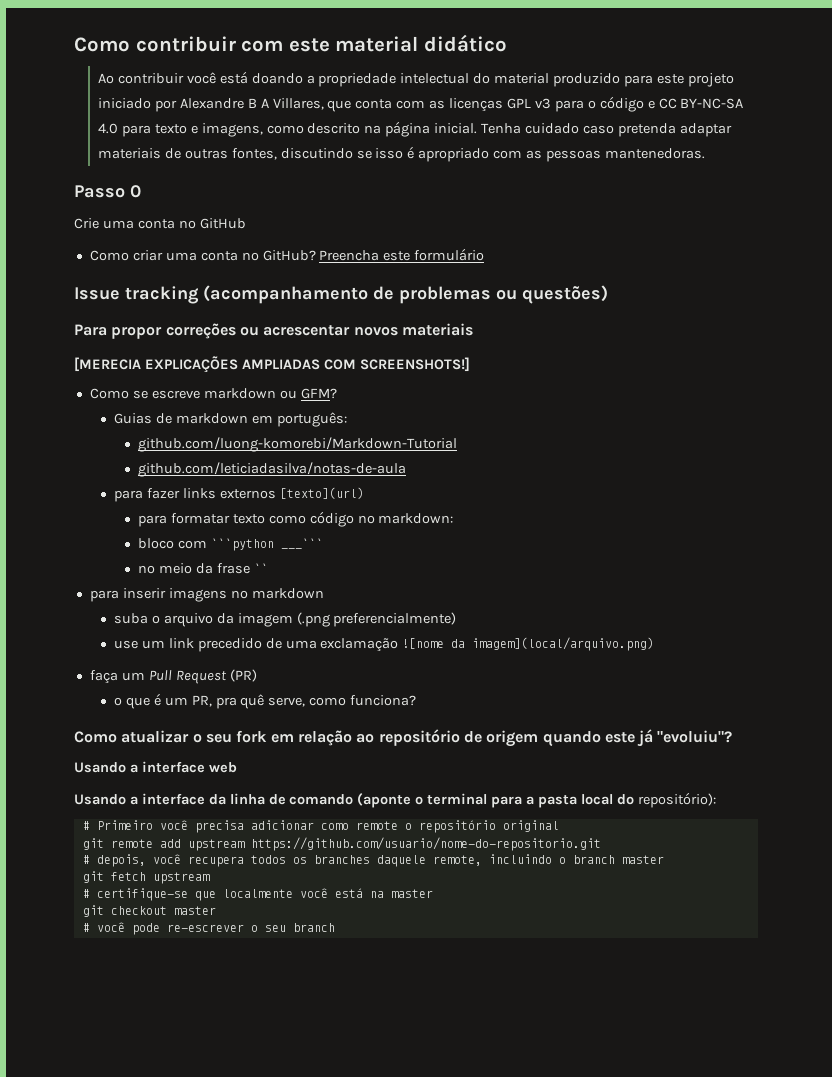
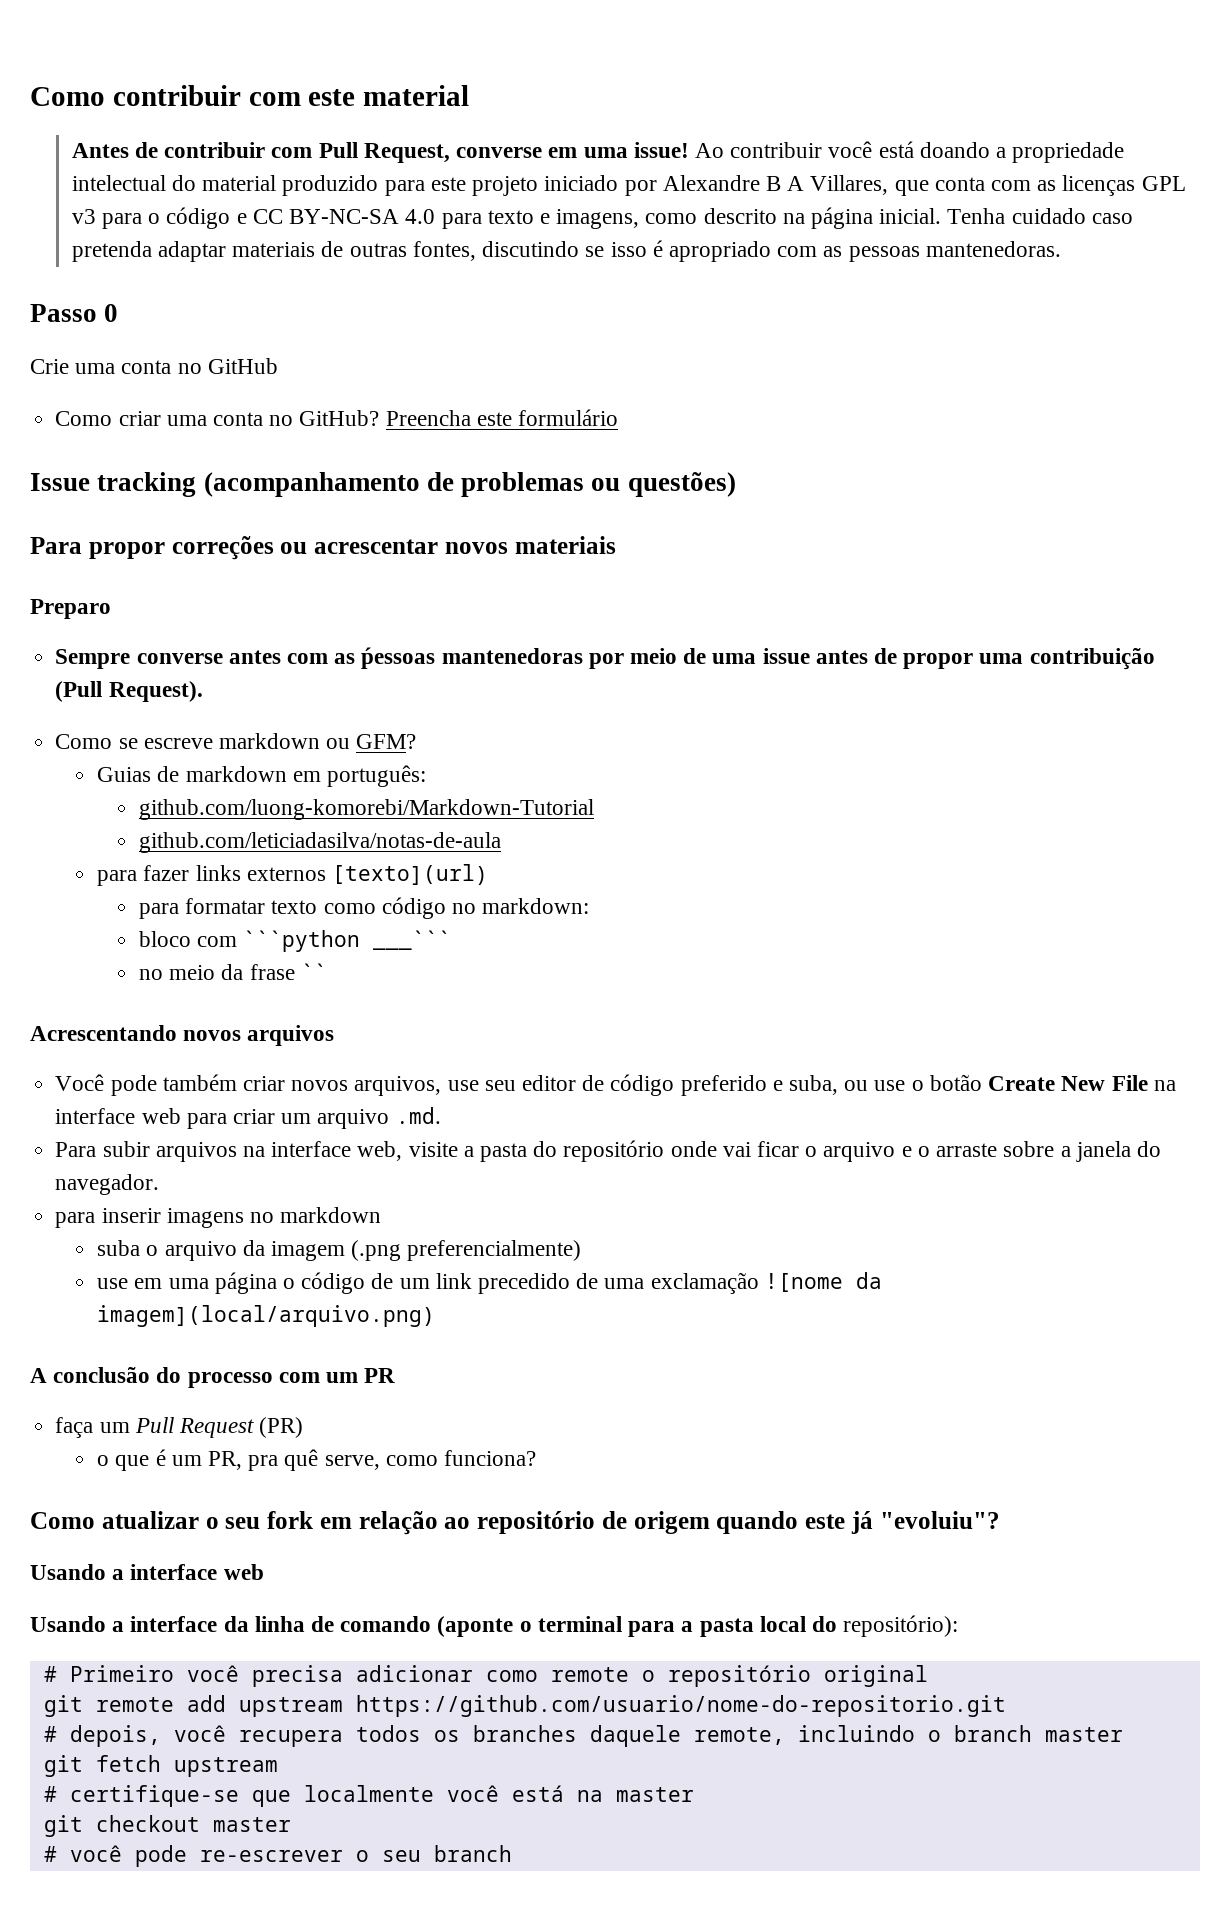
[423,34,507,52] didático // -> [71,142,689,163] // Antes de contribuir com Pull Request, converse em uma issue!
[74,356,470,373] [MERECIA EXPLICAÇÕES AMPLIADAS COM SCREENSHOTS!] -> [30,599,111,619] [55,647,1155,670] [55,681,203,702] Preparo // Sempre converse antes com as ṕessoas mantenedoras por meio de uma issue antes de propor uma contribuição (Pull Request).
(268, 568) none -> [30,1025,335,1046] [55,1074,1176,1096] [55,1107,441,1129] [55,1140,1161,1162] [55,1174,160,1195] // Acrescentando novos arquivos // Você pode também criar novos arquivos, use seu editor de código preferido e suba, ou use o botão Create New File na interface web para criar um arquivo .md. // Para subir arquivos na interface web, visite a pasta do repositório onde vai ficar o arquivo e o arraste sobre a janela do navegador.
(138, 644) none -> [134,1272,394,1294] em uma página o código de
(655, 644) none -> [30,1367,396,1388] // A conclusão do processo com um PR

